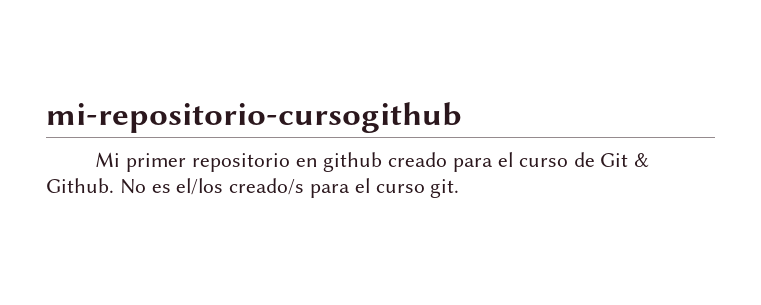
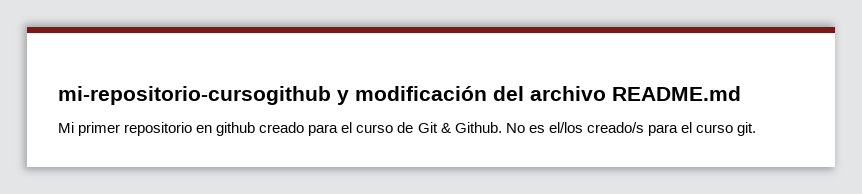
(462, 117) none -> [337,86,741,105] y modificación del archivo README.md

